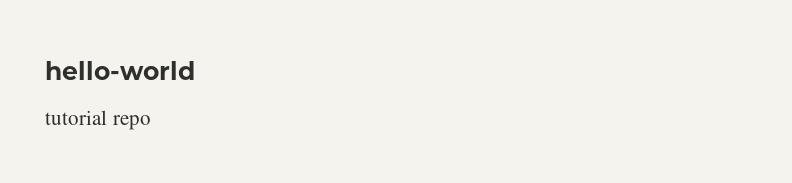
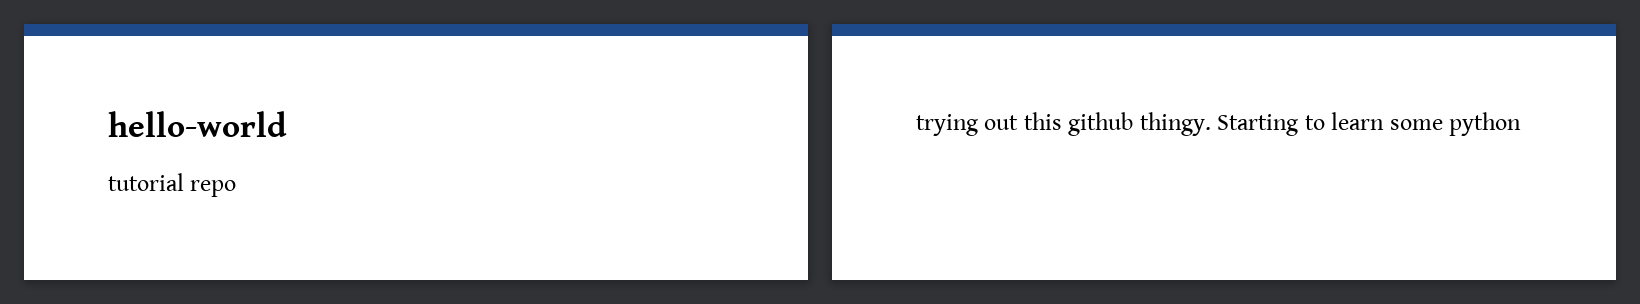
(151, 122) none -> [916,112,1522,136] // trying out this github thingy. Starting to learn some python

